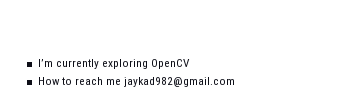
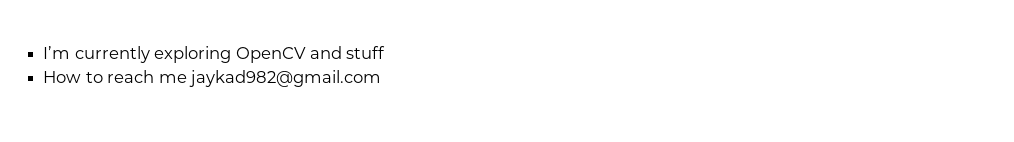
(190, 64) none -> [309,46,386,59] and stuff

